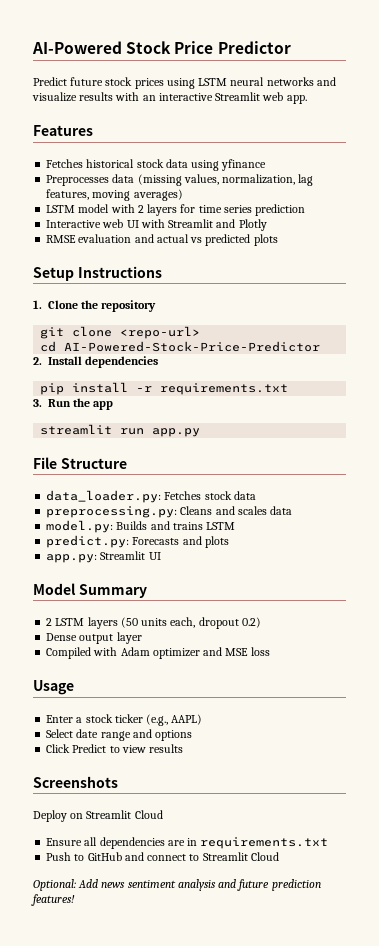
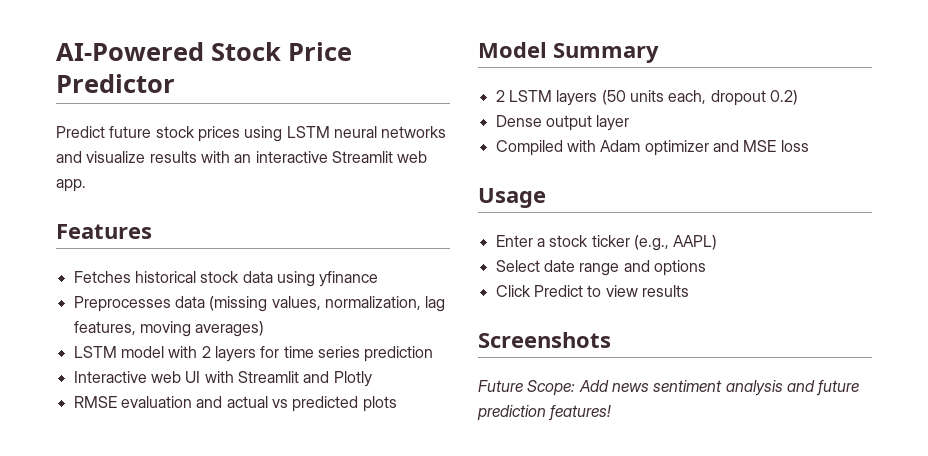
[33,266,162,281] [33,300,157,312] [40,326,201,339] [40,341,321,352] [33,356,159,368] [40,382,289,395] [33,398,114,410] [40,424,201,437] [33,457,127,469] [46,490,256,503] [46,506,293,518] [46,520,236,533] [46,535,229,548] [46,551,161,563] // Setup Instructions // 1. Clone the repository // git clone <repo-url> // cd AI-Powered-Stock-Price-Predictor // 2. Install dependencies // pip install -r requirements.txt // 3. Run the app // streamlit run app.py // File Structure // data_loader.py: Fetches stock data // preprocessing.py: Cleans and scales data // model.py: Builds and trains LSTM // predict.py: Forecasts and plots // app.py: Streamlit UI -> (397, 404) none
[33,810,163,822] [46,837,329,849] [46,852,279,861] [33,879,76,891] Deploy on Streamlit Cloud // Ensure all dependencies are in requirements.txt // Push to GitHub and connect to Streamlit Cloud // Optional: -> [478,380,576,396] Future Scope:

